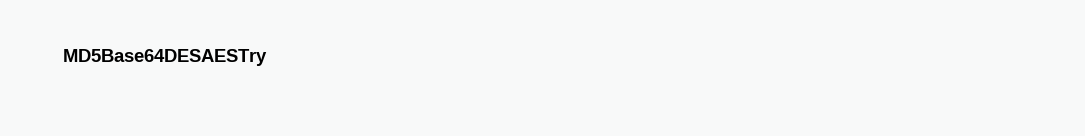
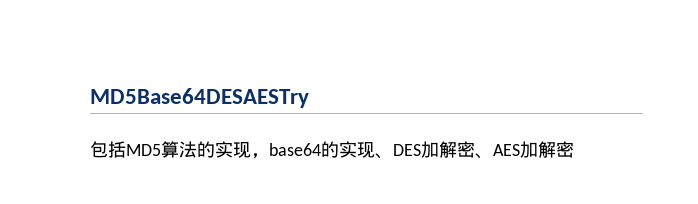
(267, 57) none -> [90,141,574,159] // 包括MD5算法的实现，base64的实现、DES加解密、AES加解密

